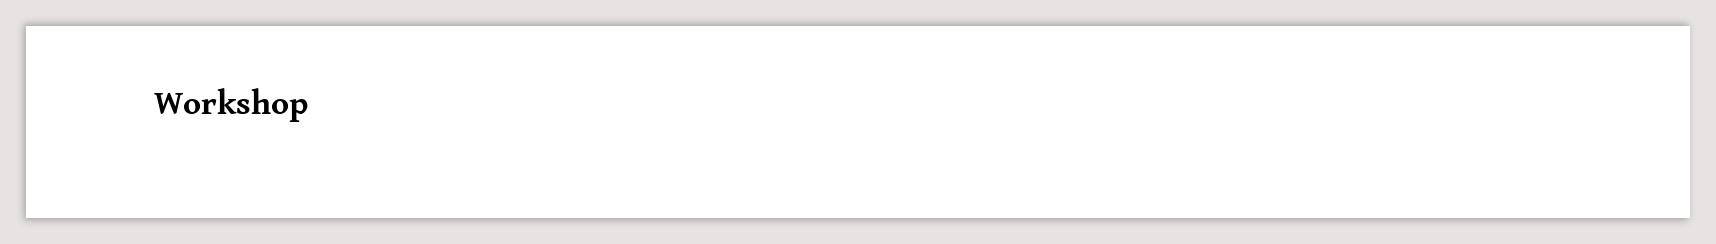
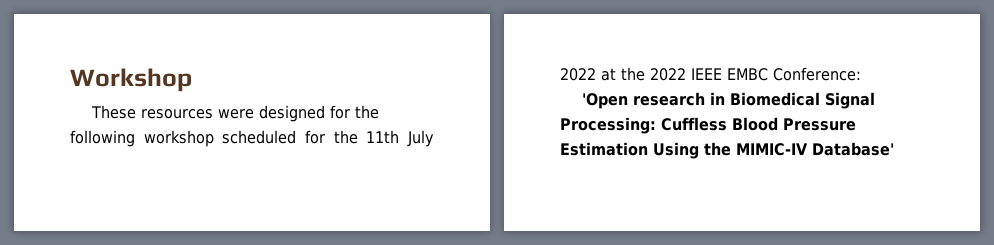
(308, 105) none -> [90,105,379,122] [70,130,435,147] [560,67,861,81] [581,92,875,109] [560,117,856,134] [560,142,894,159] // These resources were designed for the following workshop scheduled for the 11th July 2022 at the 2022 IEEE EMBC Conference: // 'Open research in Biomedical Signal Processing: Cuffless Blood Pressure Estimation Using the MIMIC-IV Database'

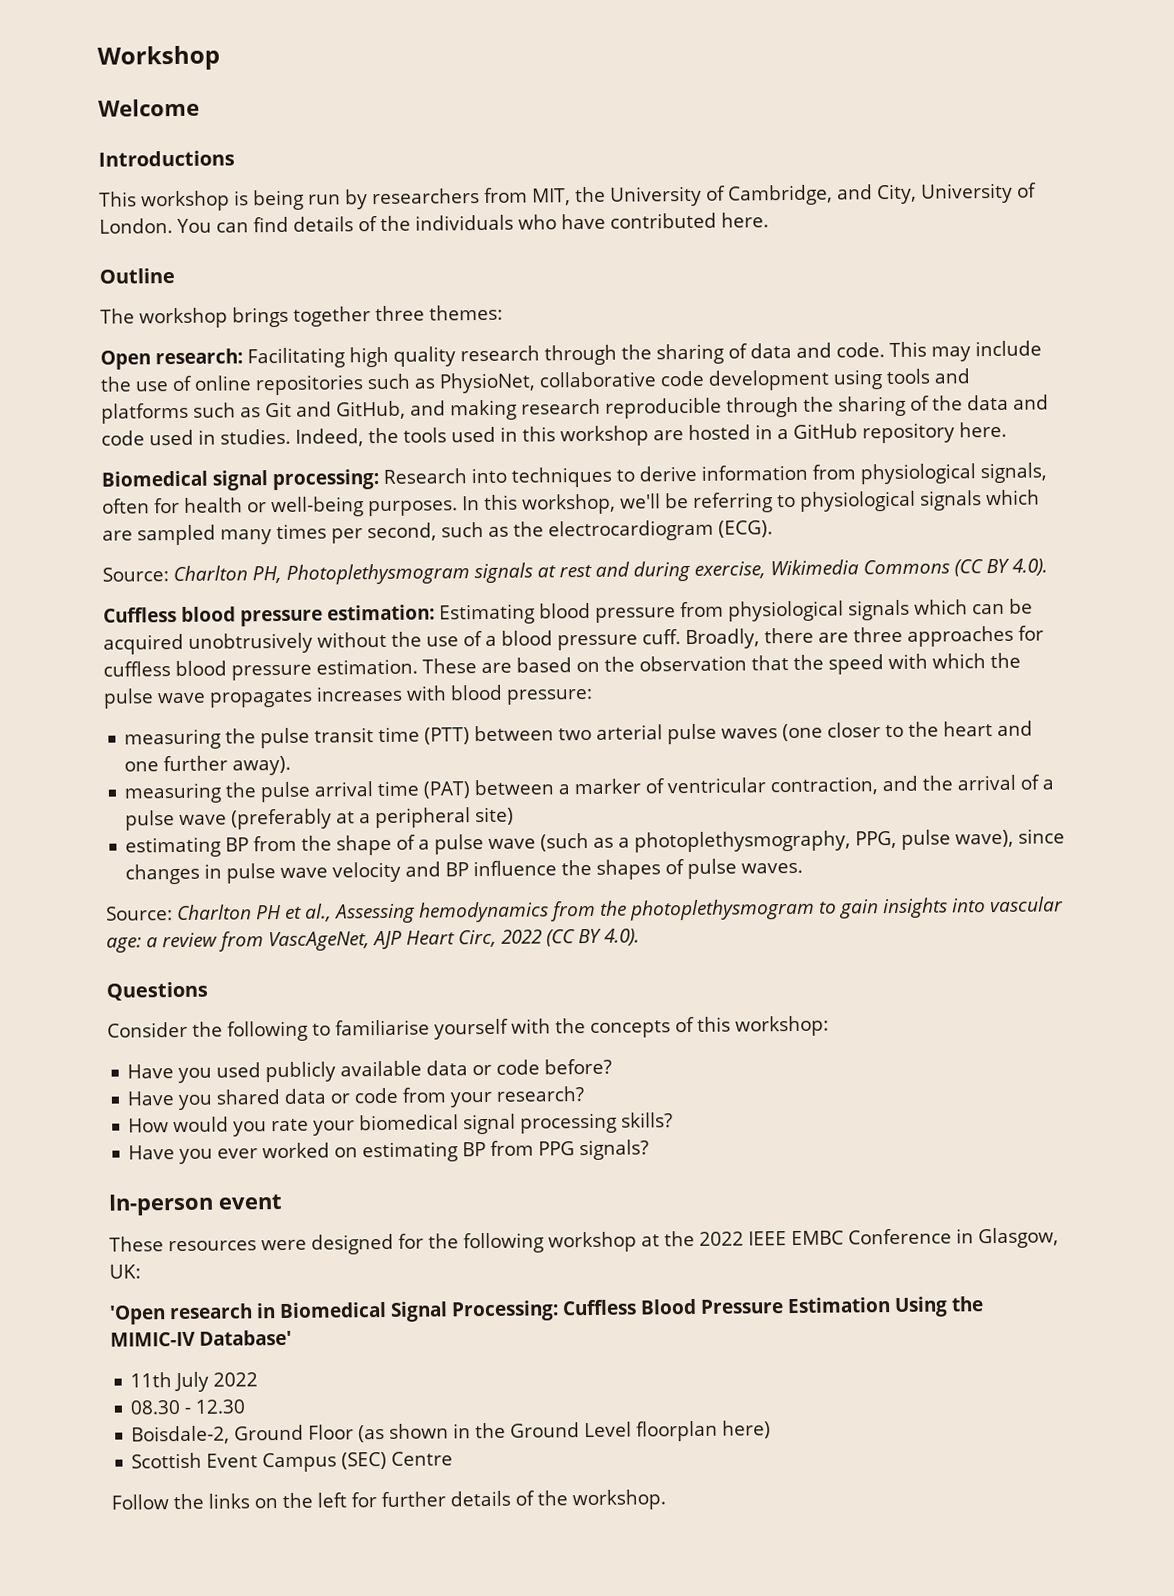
(192, 80) none -> [98,98,200,117] [98,150,235,167] [99,182,1037,212] [99,212,769,234] [99,268,175,284] [100,304,503,329] [100,340,1042,370] [100,368,970,396] [101,394,1049,424] [101,421,1007,447] [101,462,1047,491] [102,489,1040,518] [102,519,773,546] [102,558,1048,585] [103,598,1033,627] [103,625,1044,655] [103,652,1021,681] [103,684,593,709] [124,720,1034,750] [124,755,292,776] [124,774,1055,804] [125,806,515,831] [125,828,1066,858] [125,858,804,885] [106,896,1064,924] [106,928,641,953] [106,981,208,1001] [107,1015,829,1042] [127,1058,613,1084] [127,1086,585,1111] [128,1112,674,1137] [128,1139,650,1164] [108,1193,283,1216] // Welcome // Introductions // This workshop is being run by researchers from MIT, the University of Cambridge, and City, University of London. You can find details of the individuals who have contributed here. // Outline // The workshop brings together three themes: // Open research: Facilitating high quality research through the sharing of data and code. This may include the use of online repositories such as PhysioNet, collaborative code development using tools and platforms such as Git and GitHub, and making research reproducible through the sharing of the data and code used in studies. Indeed, the tools used in this workshop are hosted in a GitHub repository here. // Biomedical signal processing: Research into techniques to derive information from physiological signals, often for health or well-being purposes. In this workshop, we'll be referring to physiological signals which are sampled many times per second, such as the electrocardiogram (ECG). // Source: Charlton PH, Photoplethysmogram signals at rest and during exercise, Wikimedia Commons (CC BY 4.0). // Cuffless blood pressure estimation: Estimating blood pressure from physiological signals which can be acquired unobtrusively without the use of a blood pressure cuff. Broadly, there are three approaches for cuffless blood pressure estimation. These are based on the observation that the speed with which the pulse wave propagates increases with blood pressure: // measuring the pulse transit time (PTT) between two arterial pulse waves (one closer to the heart and one further away). // measuring the pulse arrival time (PAT) between a marker of ventricular contraction, and the arrival of a pulse wave (preferably at a peripheral site) // estimating BP from the shape of a pulse wave (such as a photoplethysmography, PPG, pulse wave), since changes in pulse wave velocity and BP influence the shapes of pulse waves. // Source: Charlton PH et al., Assessing hemodynamics from the photoplethysmogram to gain insights into vascular age: a review from VascAgeNet, AJP Heart Circ, 2022 (CC BY 4.0). // Questions // Consider the following to familiarise yourself with the concepts of this workshop: // Have you used publicly available data or code before? // Have you shared data or code from your research? // How would you rate your biomedical signal processing skills? // Have you ever worked on estimating BP from PPG signals? // In-person event
[222,130,435,147] [560,68,596,81] scheduled for the 11th July 2022 -> (637, 1242) none
[773,67,861,81] Conference: -> [848,1227,1059,1249] [109,1264,141,1279] Conference in Glasgow, UK:
(894, 149) none -> [130,1371,259,1393] [130,1399,246,1415] [131,1420,772,1445] [131,1451,454,1473] [111,1489,666,1511] // 11th July 2022 // 08.30 - 12.30 // Boisdale-2, Ground Floor (as shown in the Ground Level floorplan here) // Scottish Event Campus (SEC) Centre // Follow the links on the left for further details of the workshop.

